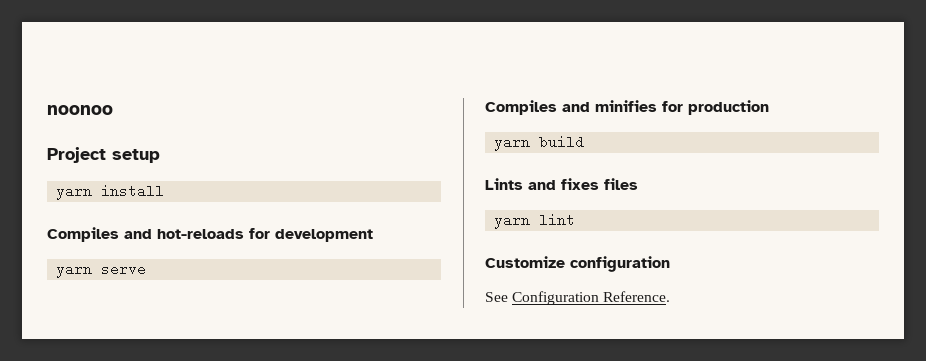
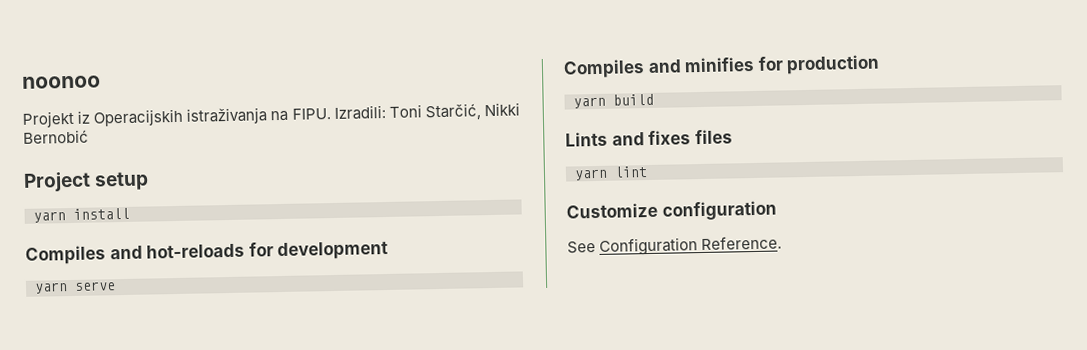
(113, 110) none -> [22,102,520,128] [23,129,89,144] // Projekt iz Operacijskih istraživanja na FIPU. Izradili: Toni Starčić, Nikki Bernobić

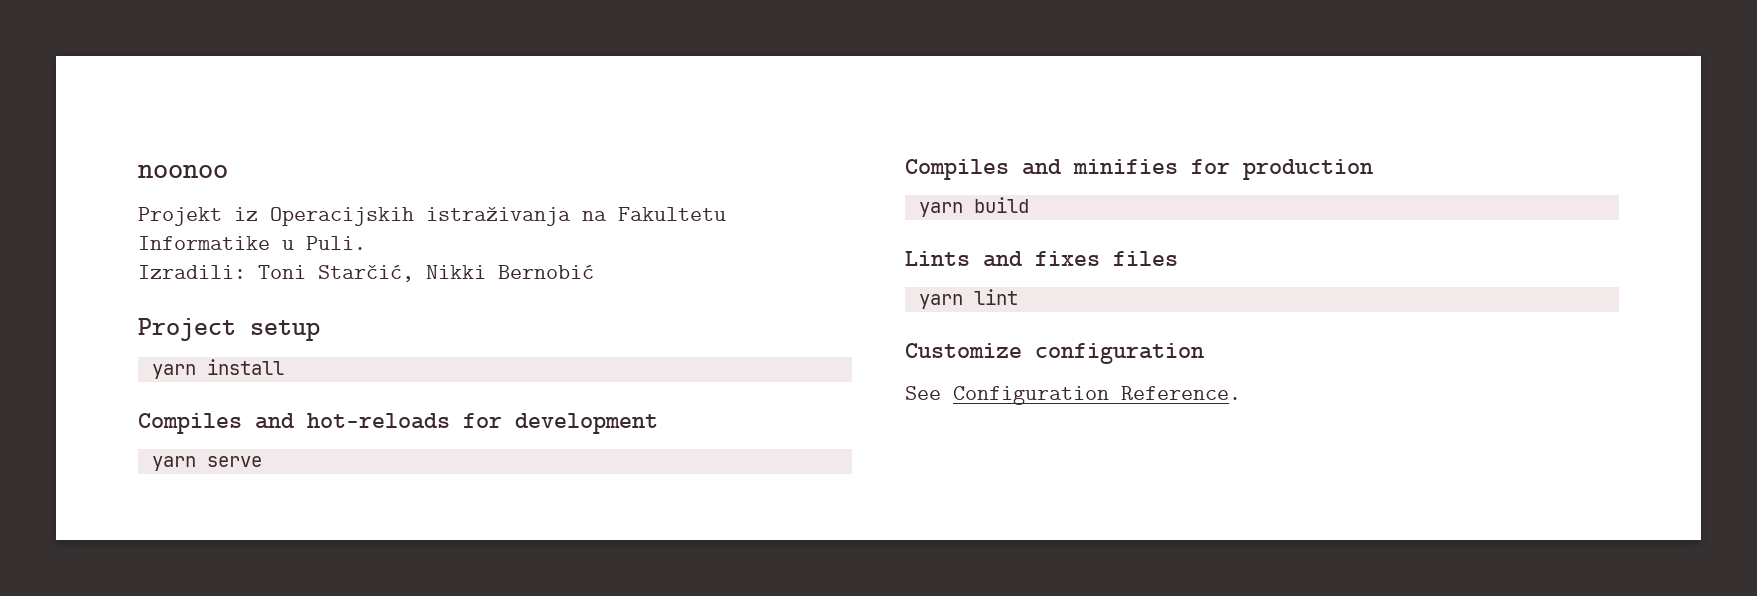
[291,108,331,120] FIPU. -> [618,207,726,221] [138,236,366,250] Fakultetu Informatike u Puli. //

